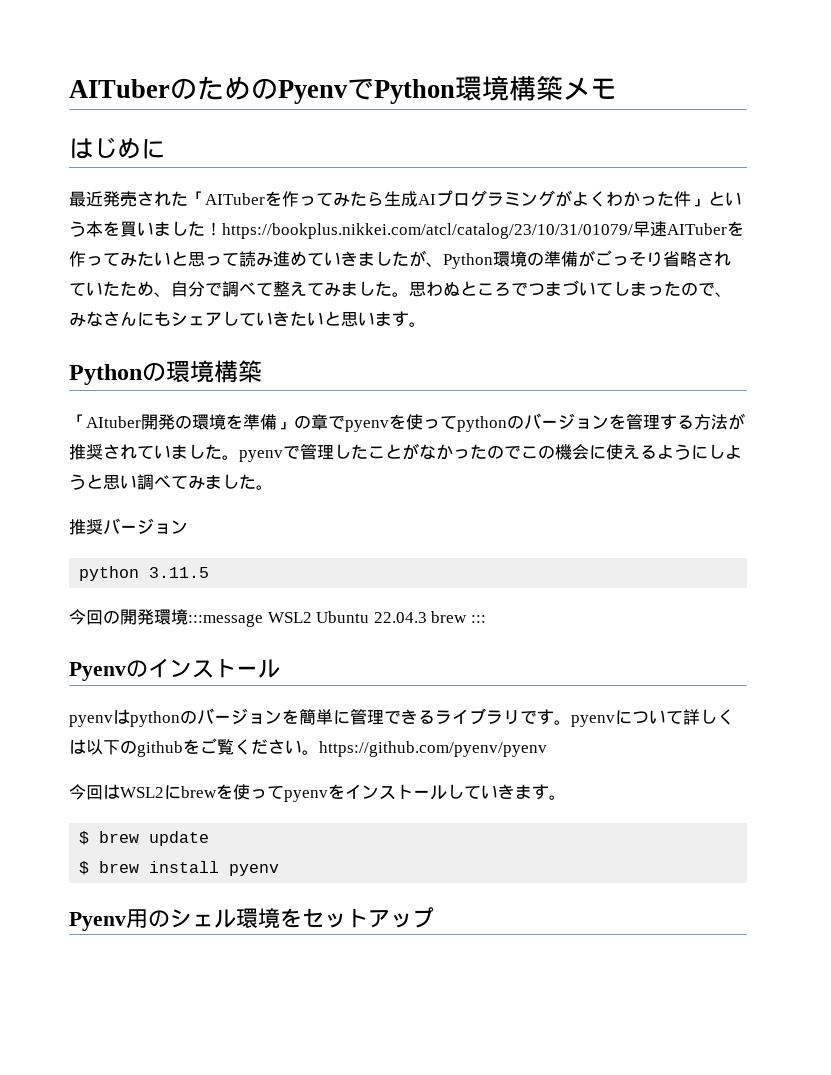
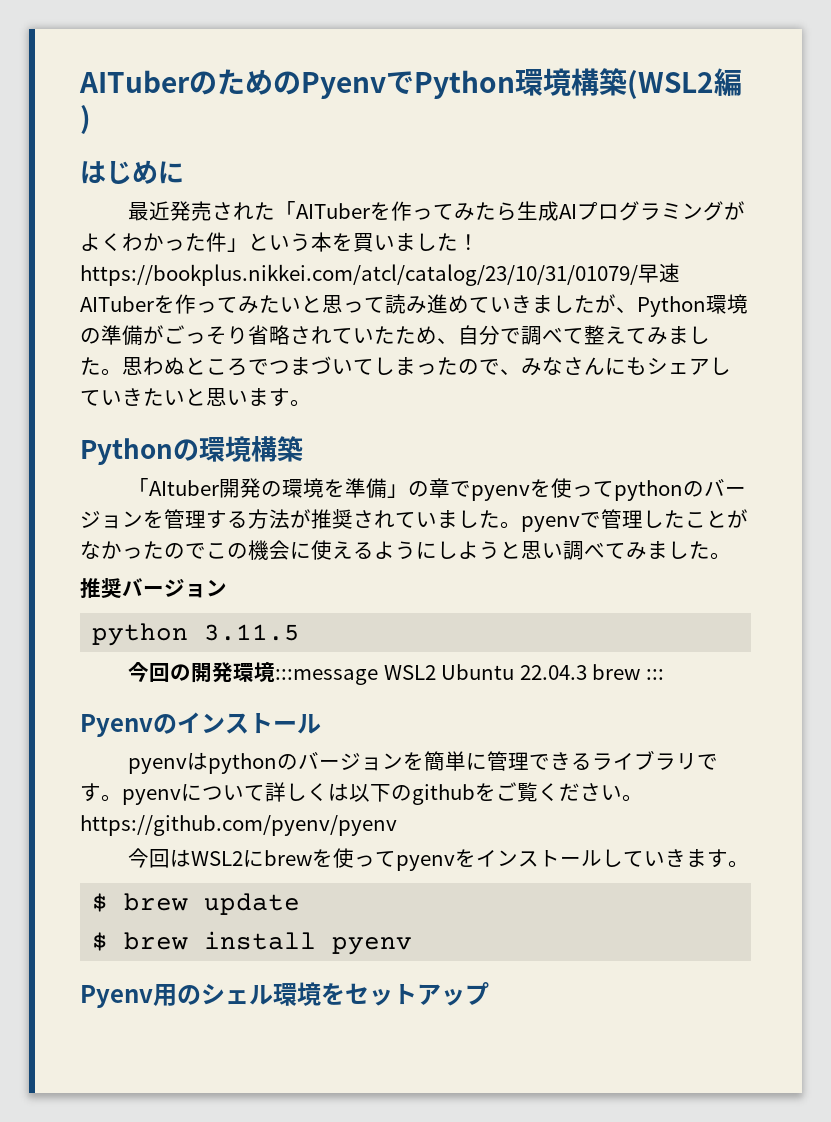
[563,77,617,100] メモ -> [627,68,742,99] [80,105,91,134] (WSL2編)

